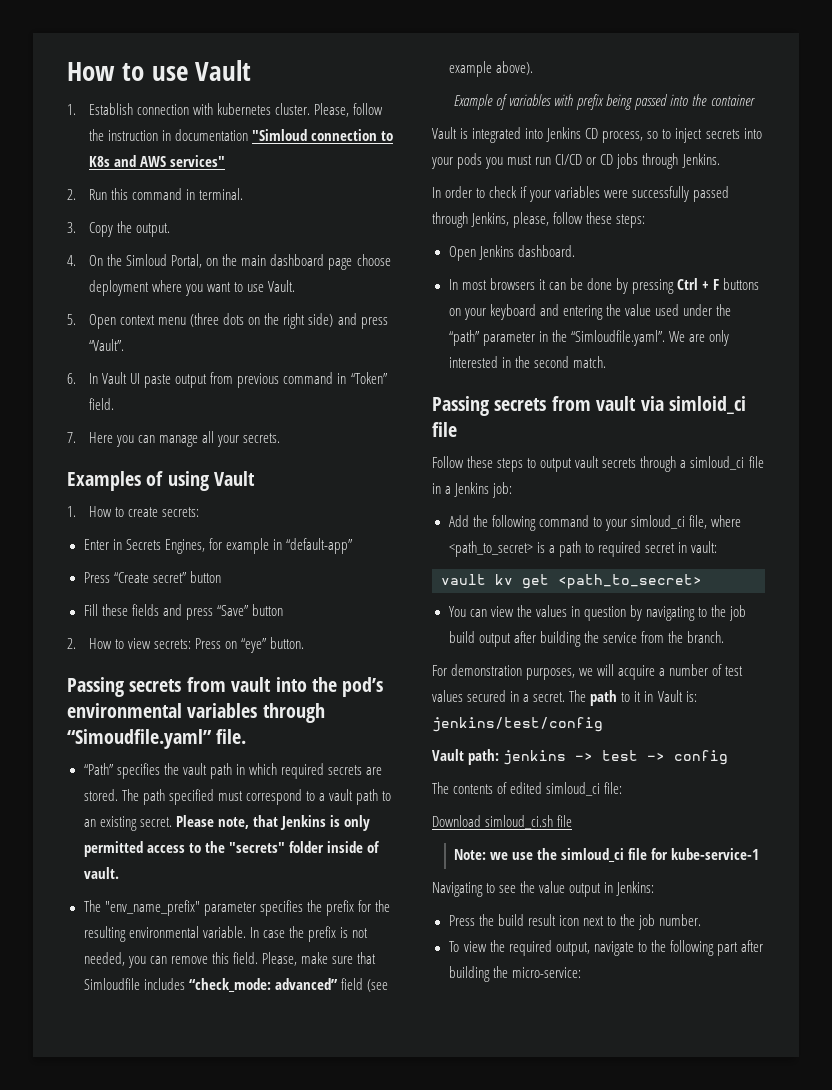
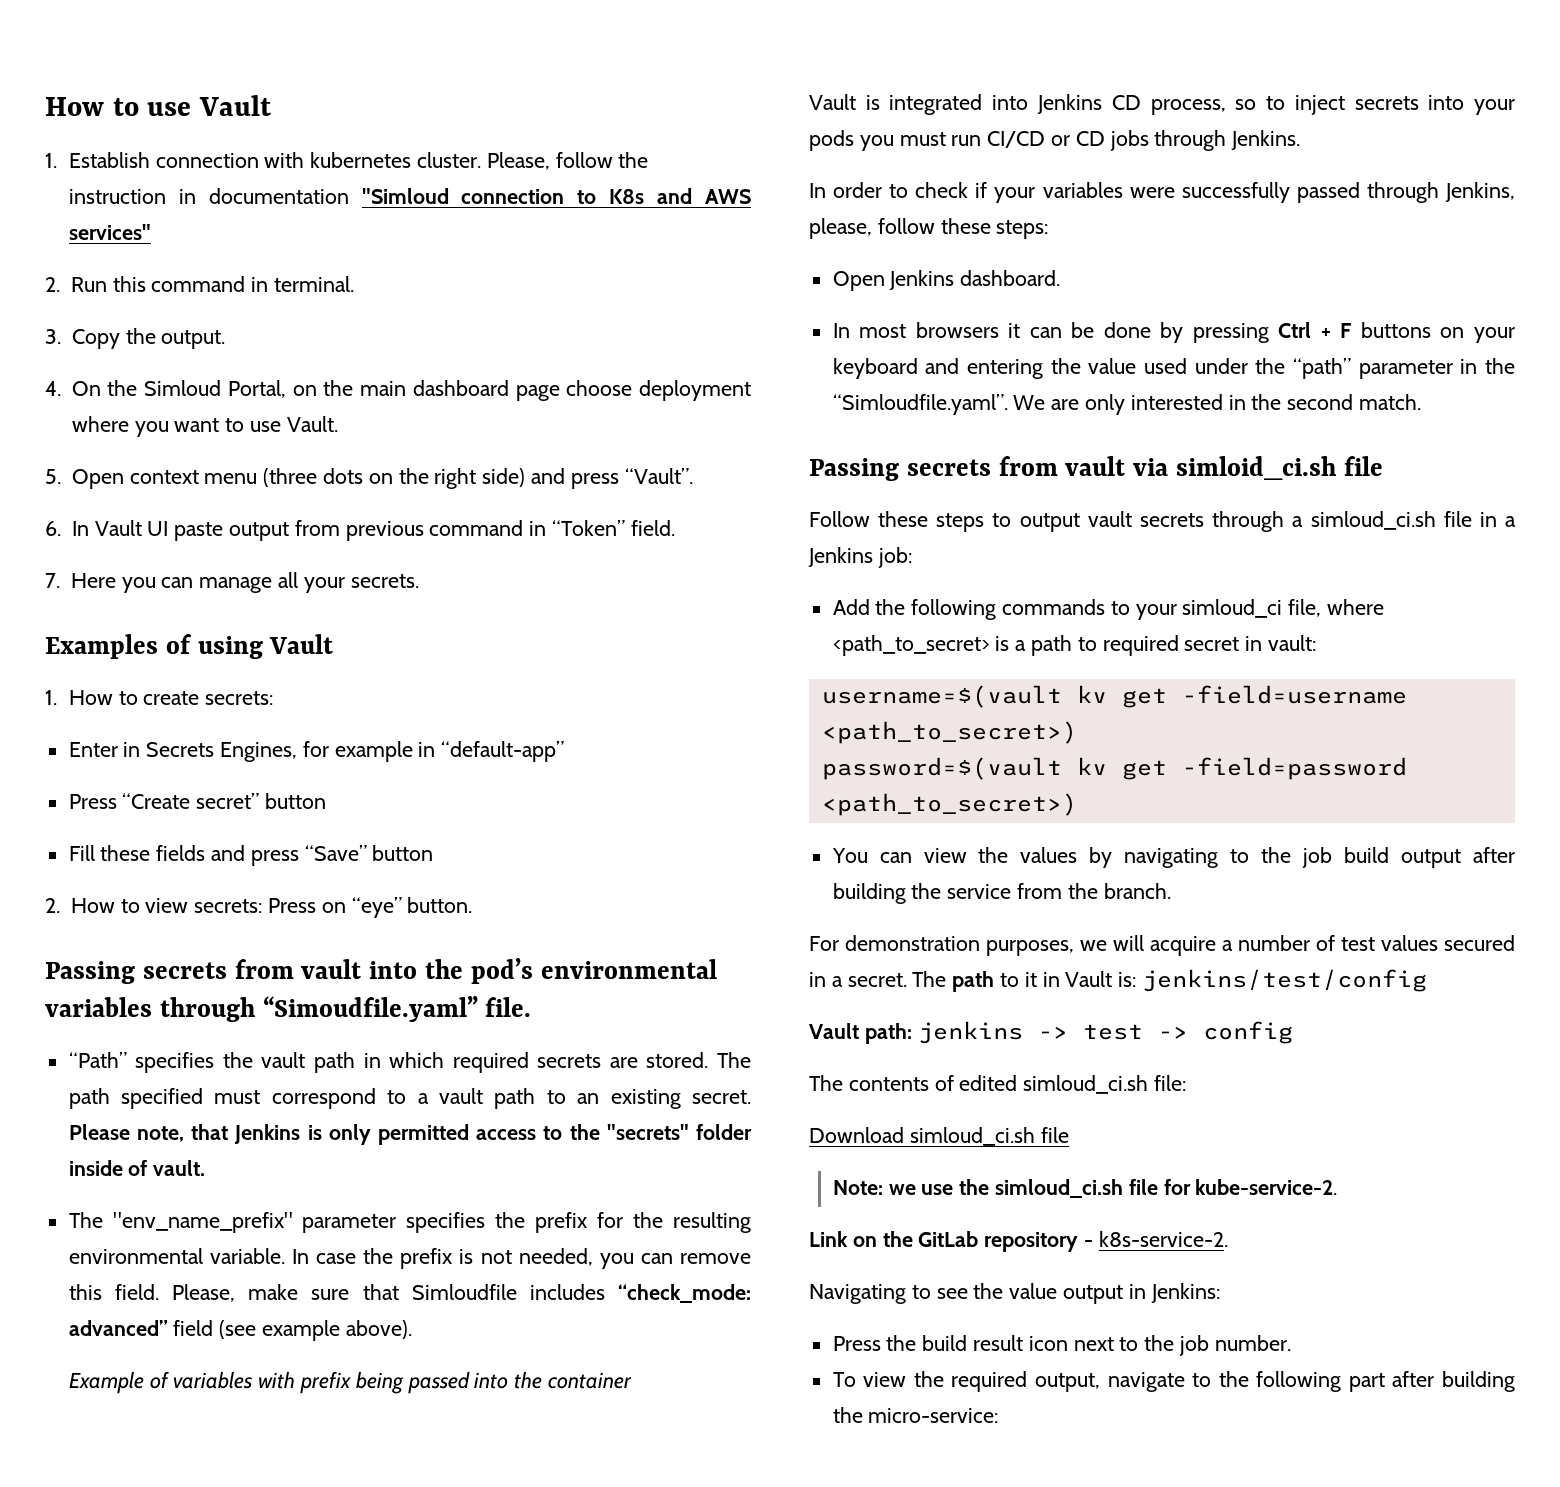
[669,396,746,414] simloid_ci -> [1176,456,1338,480] simloid_ci.sh
[690,456,745,470] simloud_ci -> [1310,511,1436,530] simloud_ci.sh
[538,515,589,527] command -> [1002,599,1106,615] commands
[441,574,702,589] vault kv get <path_to_secret> -> [821,685,1407,708] [821,721,1077,744] [821,757,1407,780] [821,793,1077,816] username=$(vault kv get -field=username <path_to_secret>) // password=$(vault kv get -field=password <path_to_secret>)
[570,606,626,621] in question -> (1078, 855) none
[546,782,601,796] simloud_ci -> [1023,1075,1149,1094] simloud_ci.sh
[561,848,625,862] simloud_ci -> [995,1179,1124,1198] simloud_ci.sh
[671,848,760,860] kube-service-1 -> [1195,1179,1338,1195] [809,1231,1228,1252] kube-service-2. // Link on the GitLab repository - k8s-service-2.

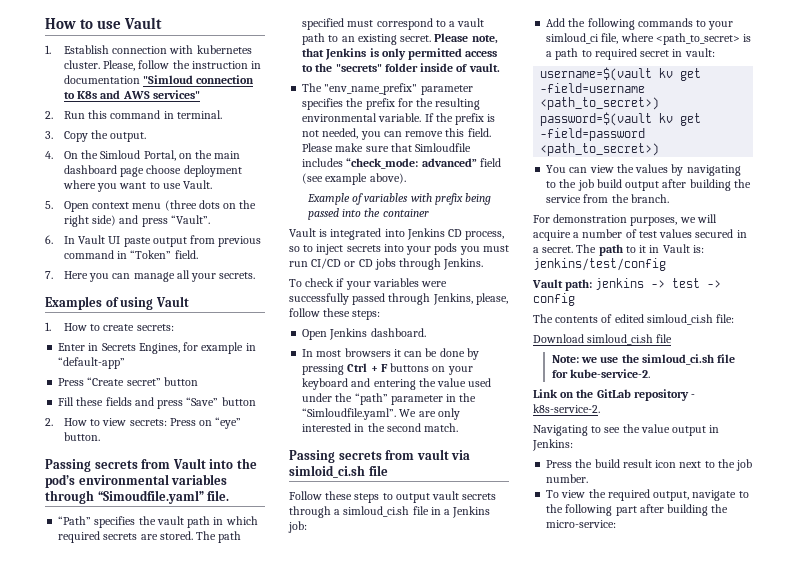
[301,959,362,979] vault -> [172,458,206,469] Vault
[291,1249,357,1264] In case -> [424,113,434,122] If
[171,1284,235,1302] Please, -> [302,143,334,152] Please
[809,182,909,198] In order to -> [289,279,302,287] To

